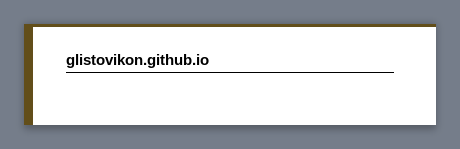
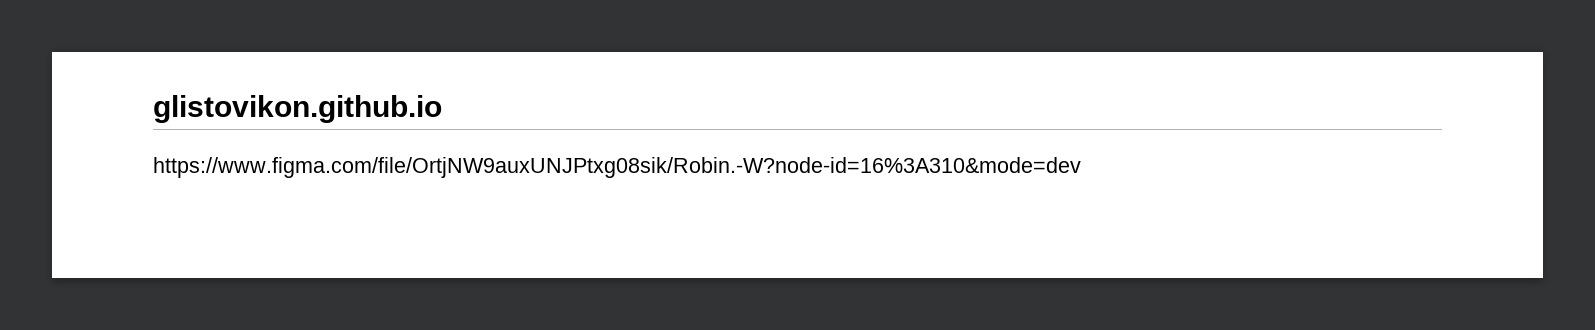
(209, 61) none -> [153,157,1081,178] // https://www.figma.com/file/OrtjNW9auxUNJPtxg08sik/Robin.-W?node-id=16%3A310&mode=dev

